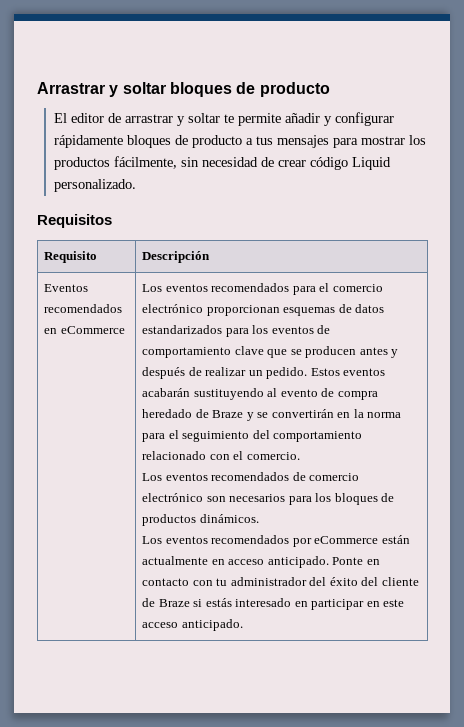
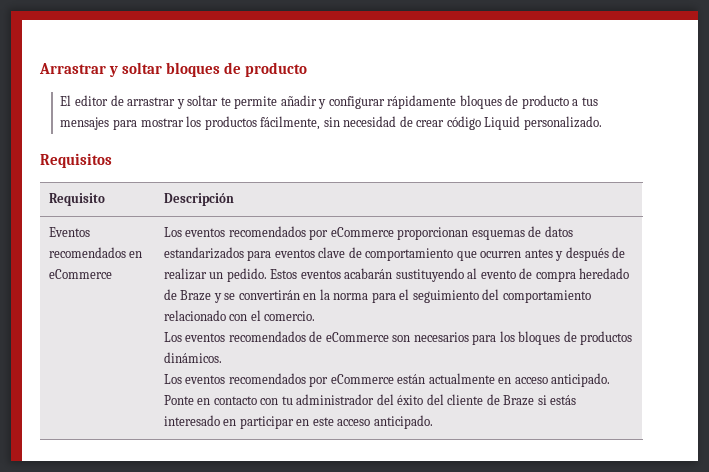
[292,283,383,295] [142,304,204,313] para el comercio electrónico -> [309,227,394,240] por eCommerce
[252,325,331,334] [142,346,357,358] los eventos de comportamiento clave que se producen -> [274,247,522,261] eventos clave de comportamiento que ocurren
[309,473,360,481] [142,493,204,502] comercio electrónico -> [325,332,389,342] eCommerce

